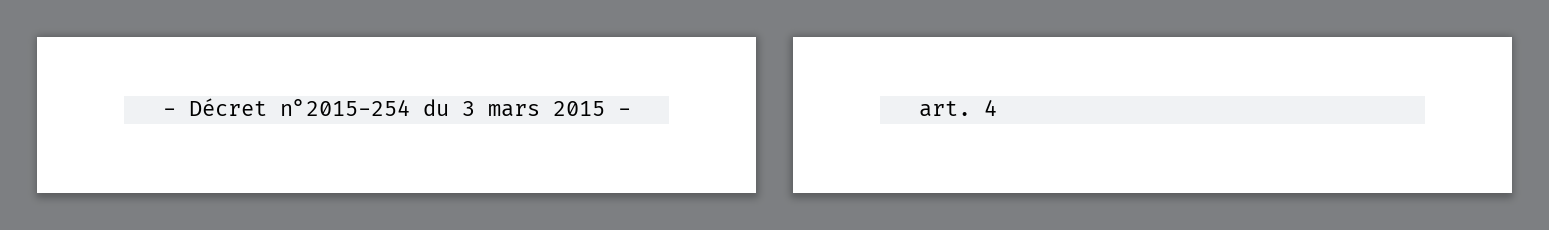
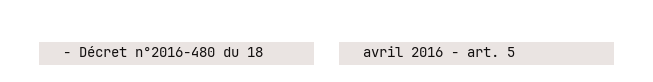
[280,99,606,117] n°2015-254 du 3 mars 2015 -> [135,46,444,57] n°2016-480 du 18 avril 2016
[984,100,998,116] 4 -> [507,47,516,57] 5

